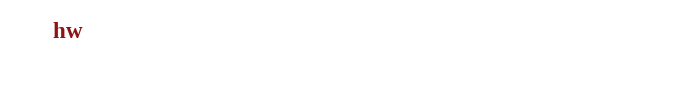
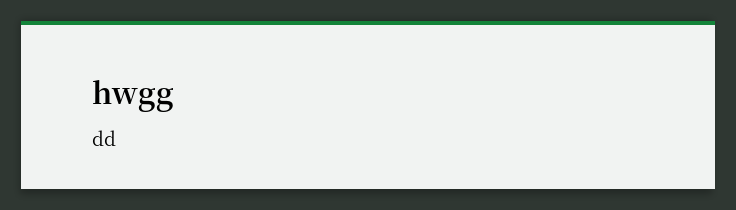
[53,22,83,38] hw -> [92,79,174,112] [92,130,116,146] hwgg // dd

